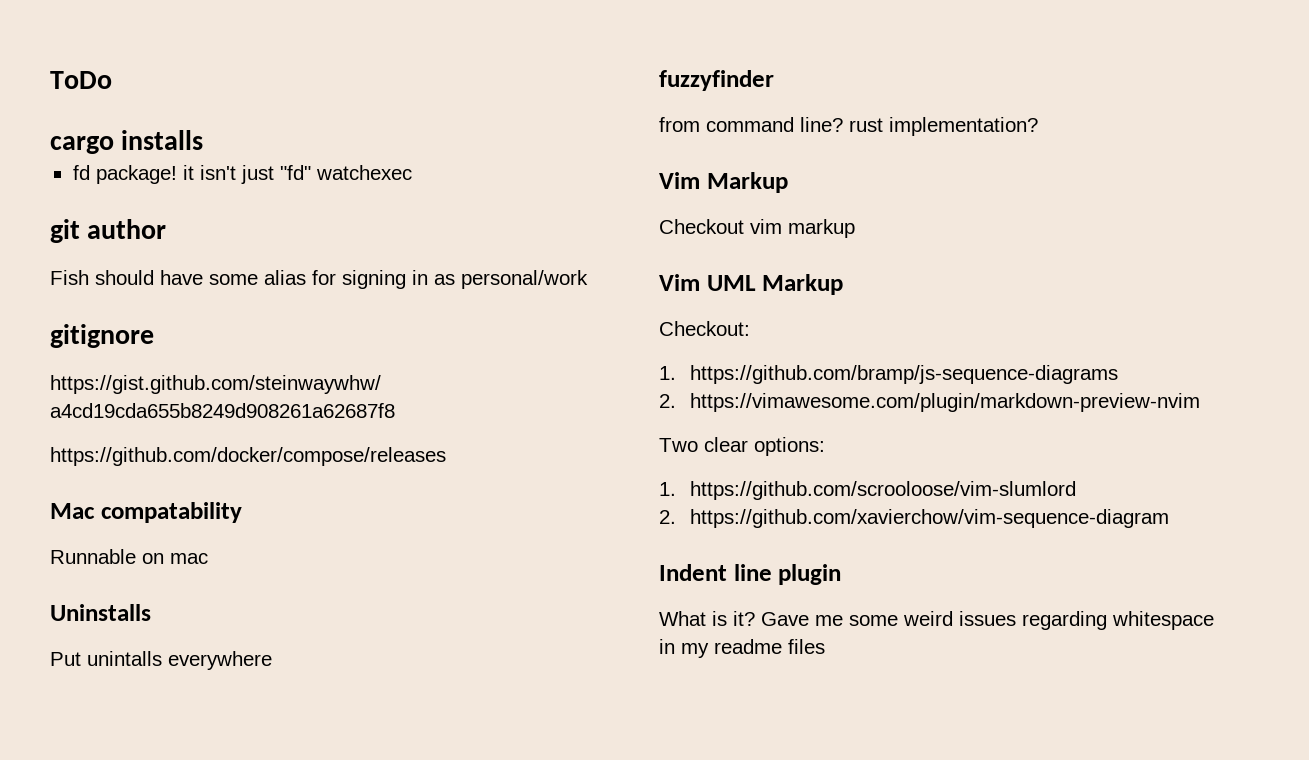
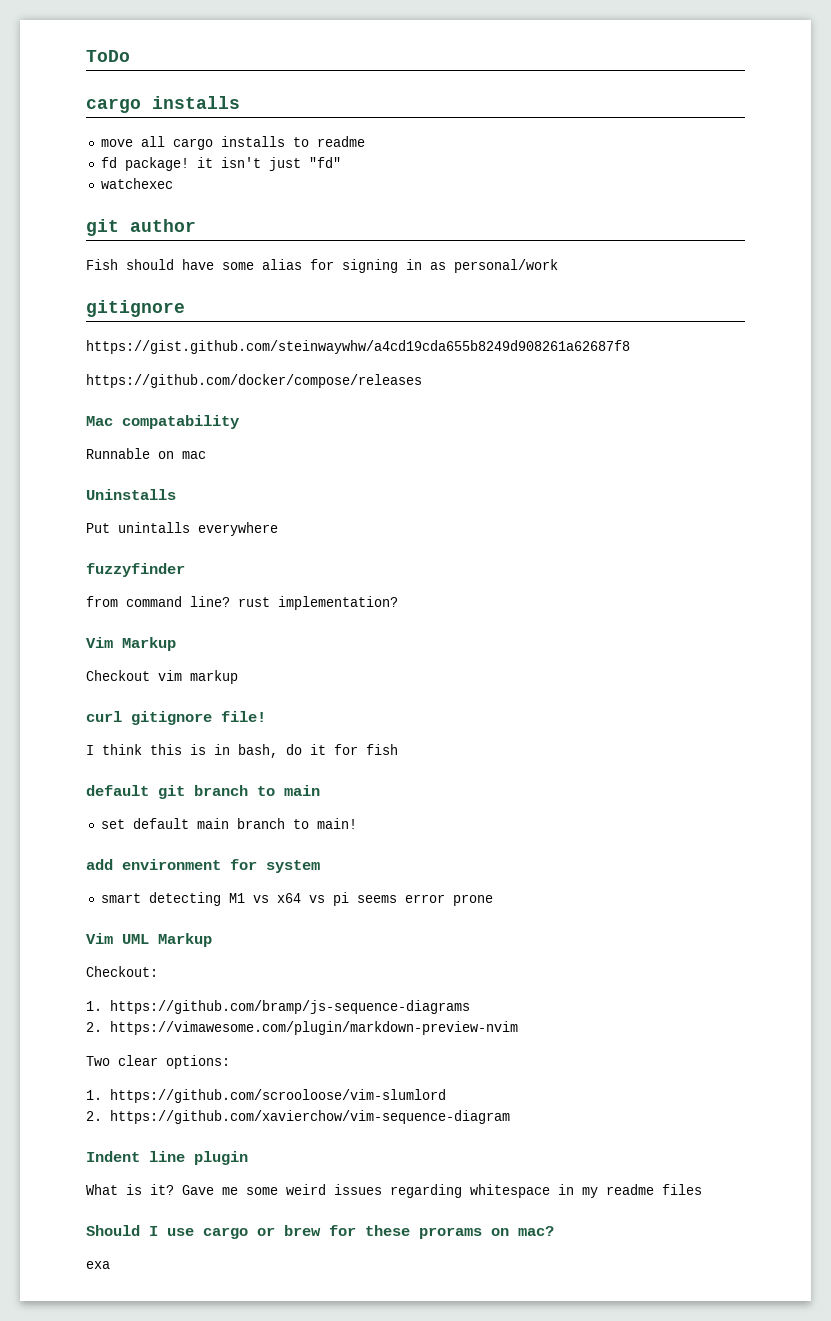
(204, 140) none -> [100,136,365,150] // move all cargo installs to readme
(311, 172) none -> (341, 162) //
(855, 228) none -> [86,711,266,725] [86,744,398,758] [86,785,320,799] [100,818,357,829] [86,859,320,873] [100,892,493,906] // curl gitignore file! // I think this is in bash, do it for fish // default git branch to main // set default main branch to main! // add environment for system // smart detecting M1 vs x64 vs pi seems error prone
(825, 646) none -> [86,1225,554,1239] [86,1261,110,1269] // Should I use cargo or brew for these prorams on mac? // exa

